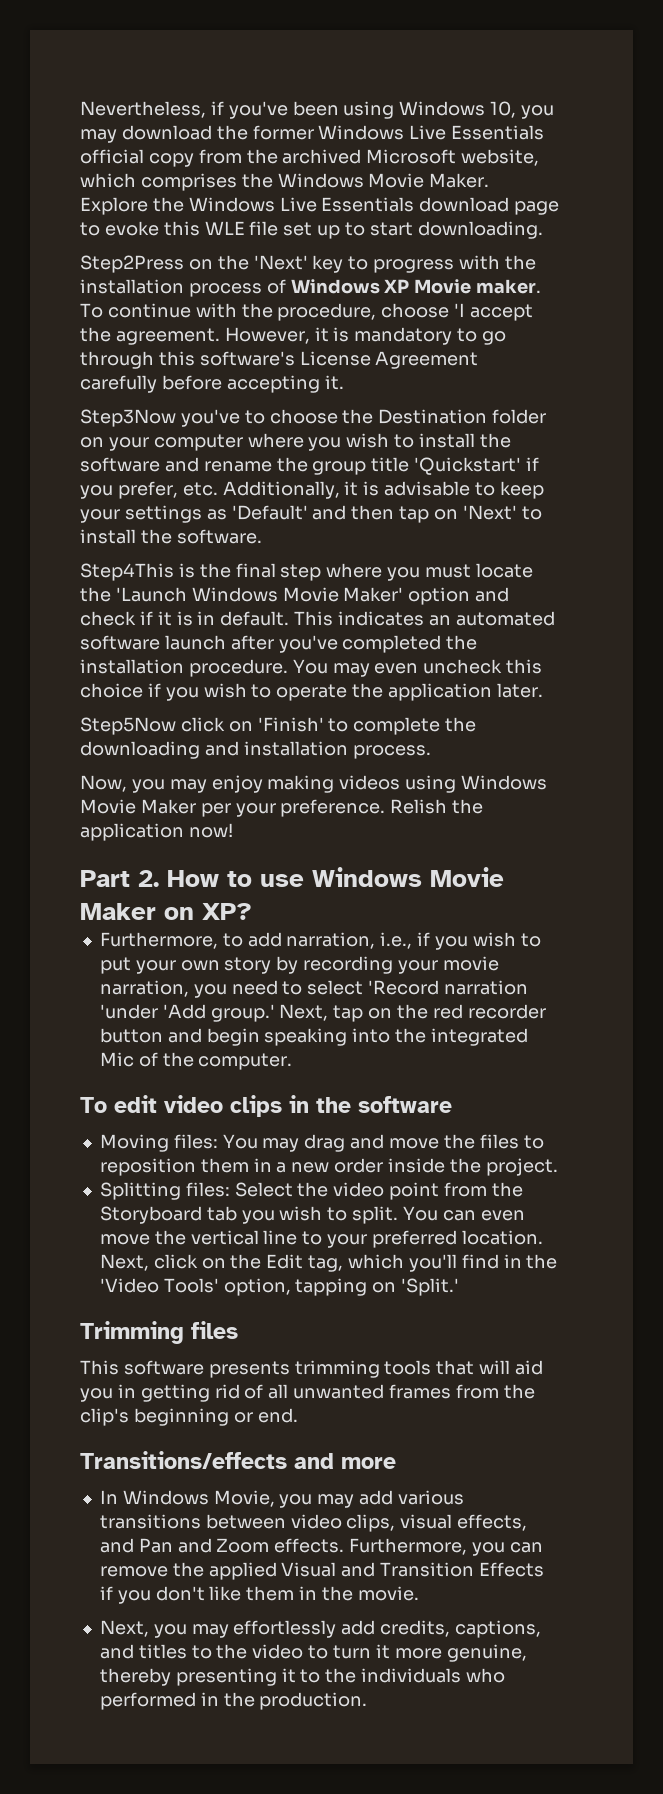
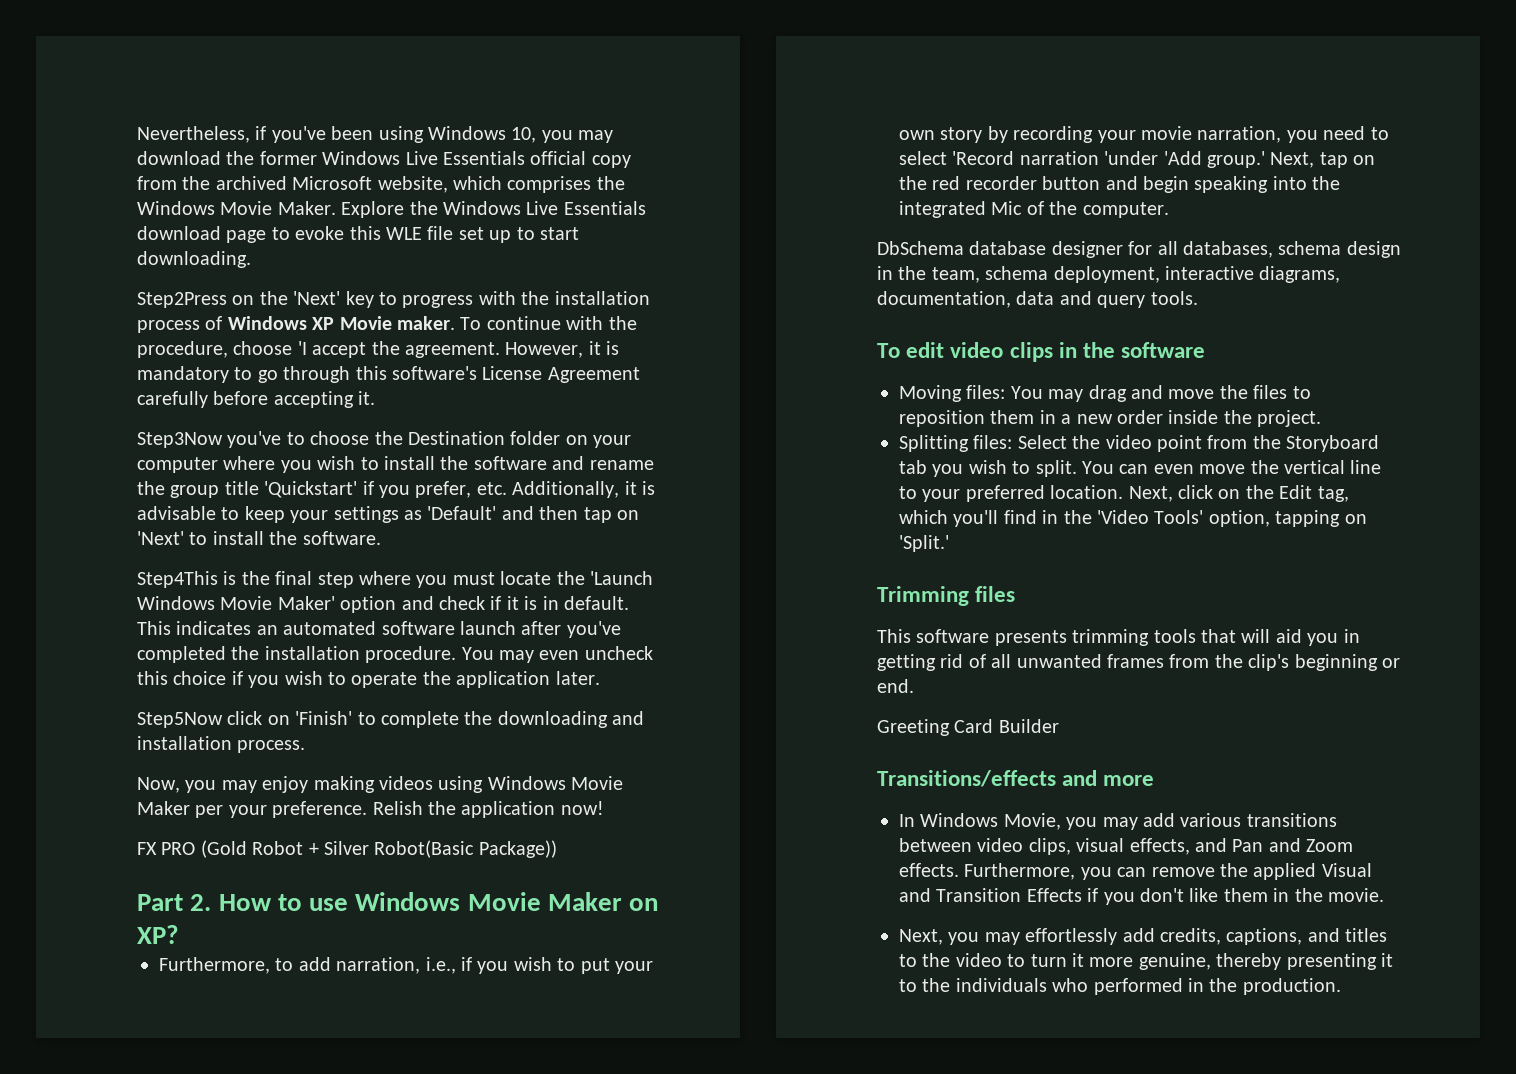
(233, 830) none -> [137,840,557,858] // FX PRO (Gold Robot + Silver Robot(Basic Package))
(293, 1061) none -> [877,241,1401,258] [877,266,1341,283] [877,291,1198,308] // DbSchema database designer for all databases, schema design in the team, schema deployment, interactive diagrams, documentation, data and query tools.
(298, 1415) none -> [877,719,1059,736] // Greeting Card Builder

